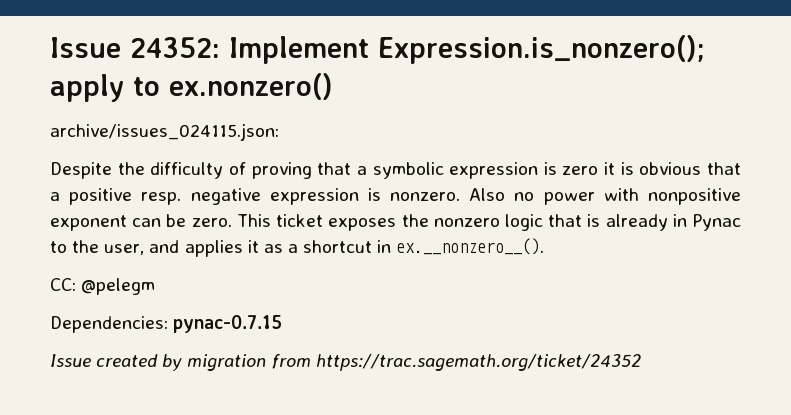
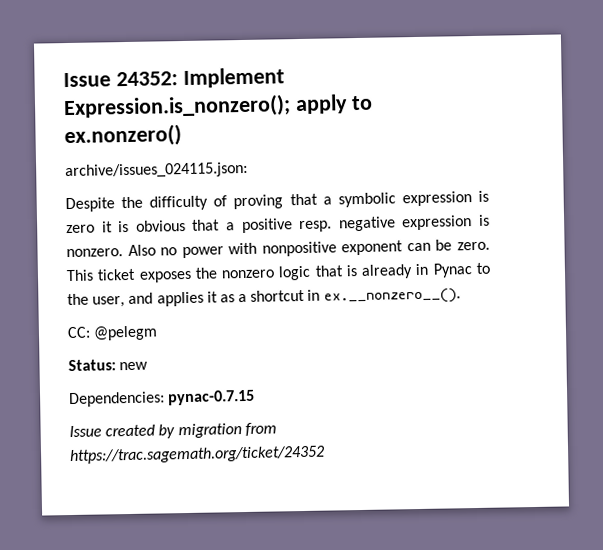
(156, 286) none -> [68,359,149,372] // Status: new

